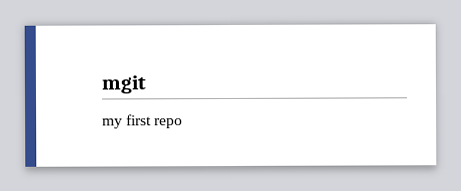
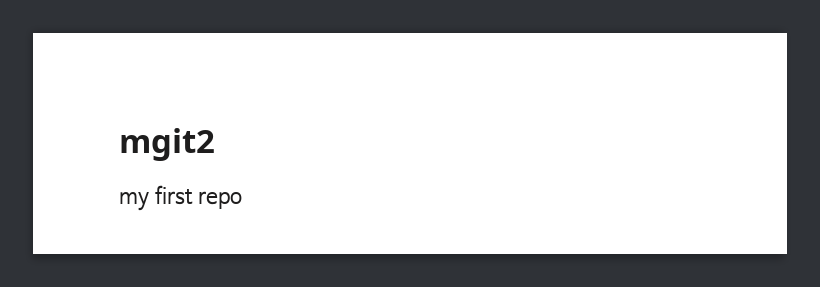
[101,75,146,94] mgit -> [119,128,215,161] mgit2

